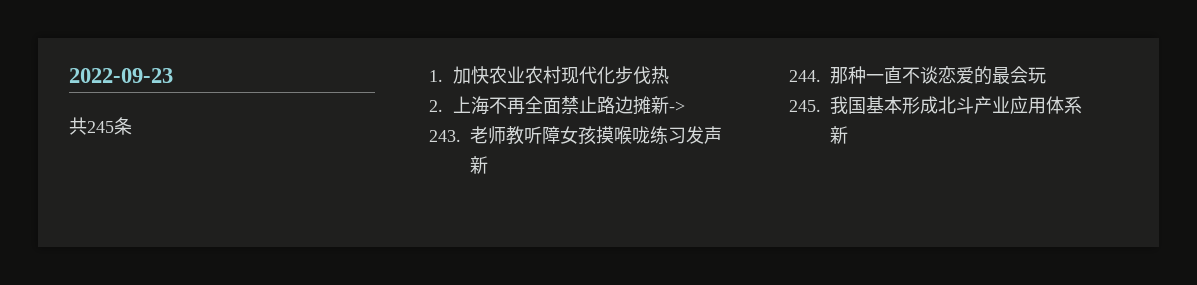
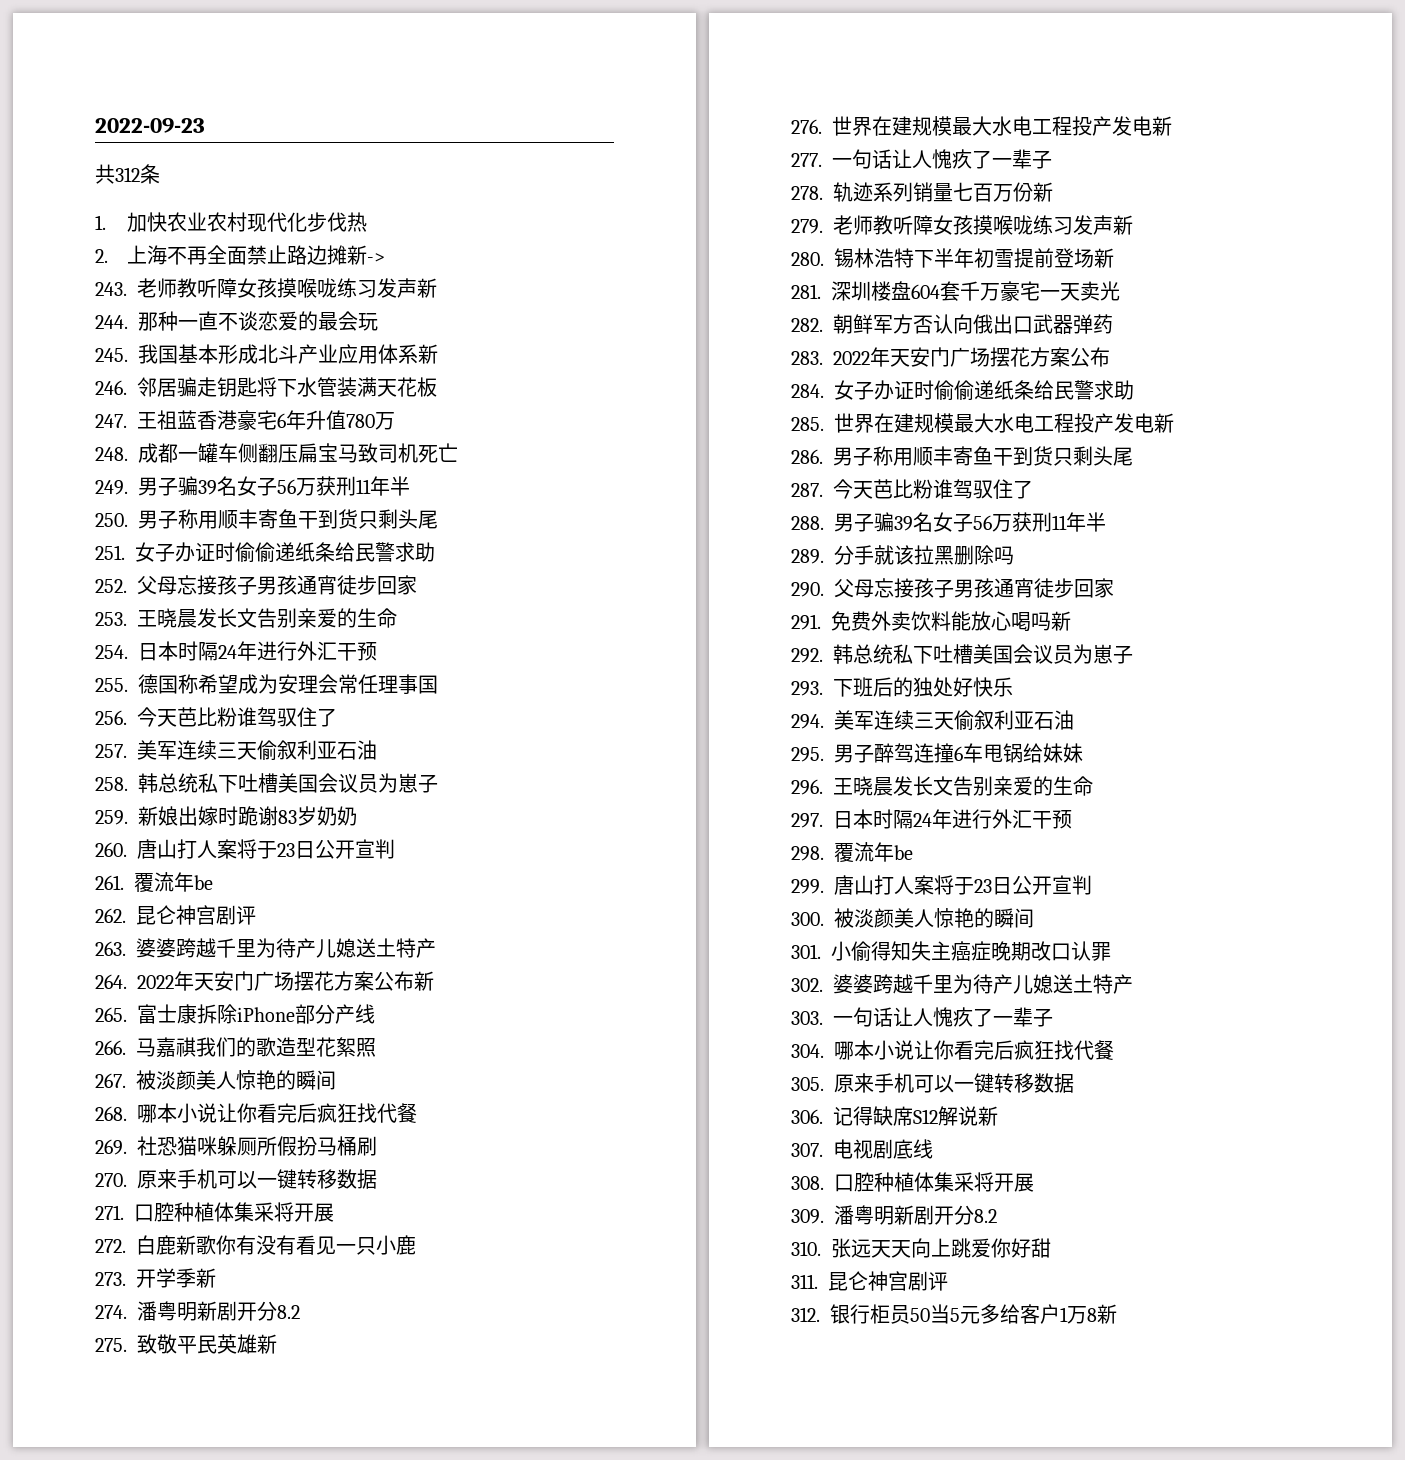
[87,121,114,133] 245 -> [115,167,140,182] 312
(848, 135) none -> [95,377,437,397] [95,410,395,430] [95,443,458,463] [95,476,410,496] [95,509,438,529] [95,542,435,562] [95,575,417,595] [95,608,397,628] [95,641,377,661] [95,674,438,694] [95,707,337,727] [95,740,377,760] [95,773,438,793] [95,806,357,826] [95,839,395,859] [95,872,213,892] [95,905,256,925] [95,938,436,958] [95,971,434,991] [95,1004,375,1024] [95,1037,376,1058] [95,1070,336,1090] [95,1103,417,1123] [95,1136,377,1156] [95,1169,377,1189] [95,1202,334,1222] [95,1235,416,1255] [95,1268,216,1288] [95,1301,300,1321] [95,1334,277,1354] [791,116,1172,136] [791,149,1052,169] [791,182,1053,202] [791,215,1133,235] [791,248,1114,268] [791,281,1120,301] [791,314,1113,334] [791,347,1110,367] [791,380,1134,400] [791,413,1174,433] [791,446,1133,466] [791,479,1033,499] [791,512,1106,532] [791,545,1014,565] [791,578,1114,598] [791,611,1071,632] [791,644,1133,664] [791,677,1013,697] [791,710,1074,730] [791,743,1083,763] [791,776,1093,796] [791,809,1072,829] [791,842,913,862] [791,875,1092,895] [791,908,1034,928] [791,941,1111,961] [791,974,1133,994] [791,1007,1053,1027] [791,1040,1114,1060] [791,1073,1074,1093] [791,1106,998,1126] [791,1139,933,1159] [791,1172,1034,1192] [791,1205,997,1225] [791,1238,1051,1258] [791,1271,948,1291] [791,1304,1117,1324] // 246.邻居骗走钥匙将下水管装满天花板 // 247.王祖蓝香港豪宅6年升值780万 // 248.成都一罐车侧翻压扁宝马致司机死亡 // 249.男子骗39名女子56万获刑11年半 // 250.男子称用顺丰寄鱼干到货只剩头尾 // 251.女子办证时偷偷递纸条给民警求助 // 252.父母忘接孩子男孩通宵徒步回家 // 253.王晓晨发长文告别亲爱的生命 // 254.日本时隔24年进行外汇干预 // 255.德国称希望成为安理会常任理事国 // 256.今天芭比粉谁驾驭住了 // 257.美军连续三天偷叙利亚石油 // 258.韩总统私下吐槽美国会议员为崽子 // 259.新娘出嫁时跪谢83岁奶奶 // 260.唐山打人案将于23日公开宣判 // 261.覆流年be // 262.昆仑神宫剧评 // 263.婆婆跨越千里为待产儿媳送土特产 // 264. 2022年天安门广场摆花方案公布新 // 265.富士康拆除iPhone部分产线 // 266.马嘉祺我们的歌造型花絮照 // 267.被淡颜美人惊艳的瞬间 // 268.哪本小说让你看完后疯狂找代餐 // 269.社恐猫咪躲厕所假扮马桶刷 // 270.原来手机可以一键转移数据 // 271.口腔种植体集采将开展 // 272.白鹿新歌你有没有看见一只小鹿 // 273.开学季新 // 274.潘粤明新剧开分8.2 // 275.致敬平民英雄新 // 276.世界在建规模最大水电工程投产发电新 // 277.一句话让人愧疚了一辈子 // 278.轨迹系列销量七百万份新 // 279.老师教听障女孩摸喉咙练习发声新 // 280.锡林浩特下半年初雪提前登场新 // 281.深圳楼盘604套千万豪宅一天卖光 // 282.朝鲜军方否认向俄出口武器弹药 // 283. 2022年天安门广场摆花方案公布 // 284.女子办证时偷偷递纸条给民警求助 // 285.世界在建规模最大水电工程投产发电新 // 286.男子称用顺丰寄鱼干到货只剩头尾 // 287.今天芭比粉谁驾驭住了 // 288.男子骗39名女子56万获刑11年半 // 289.分手就该拉黑删除吗 // 290.父母忘接孩子男孩通宵徒步回家 // 291.免费外卖饮料能放心喝吗新 // 292.韩总统私下吐槽美国会议员为崽子 // 293.下班后的独处好快乐 // 294.美军连续三天偷叙利亚石油 // 295.男子醉驾连撞6车甩锅给妹妹 // 296.王晓晨发长文告别亲爱的生命 // 297.日本时隔24年进行外汇干预 // 298.覆流年be // 299.唐山打人案将于23日公开宣判 // 300.被淡颜美人惊艳的瞬间 // 301.小偷得知失主癌症晚期改口认罪 // 302.婆婆跨越千里为待产儿媳送土特产 // 303.一句话让人愧疚了一辈子 // 304.哪本小说让你看完后疯狂找代餐 // 305.原来手机可以一键转移数据 // 306.记得缺席S12解说新 // 307.电视剧底线 // 308.口腔种植体集采将开展 // 309.潘粤明新剧开分8.2 // 310.张远天天向上跳爱你好甜 // 311.昆仑神宫剧评 // 312.银行柜员50当5元多给客户1万8新

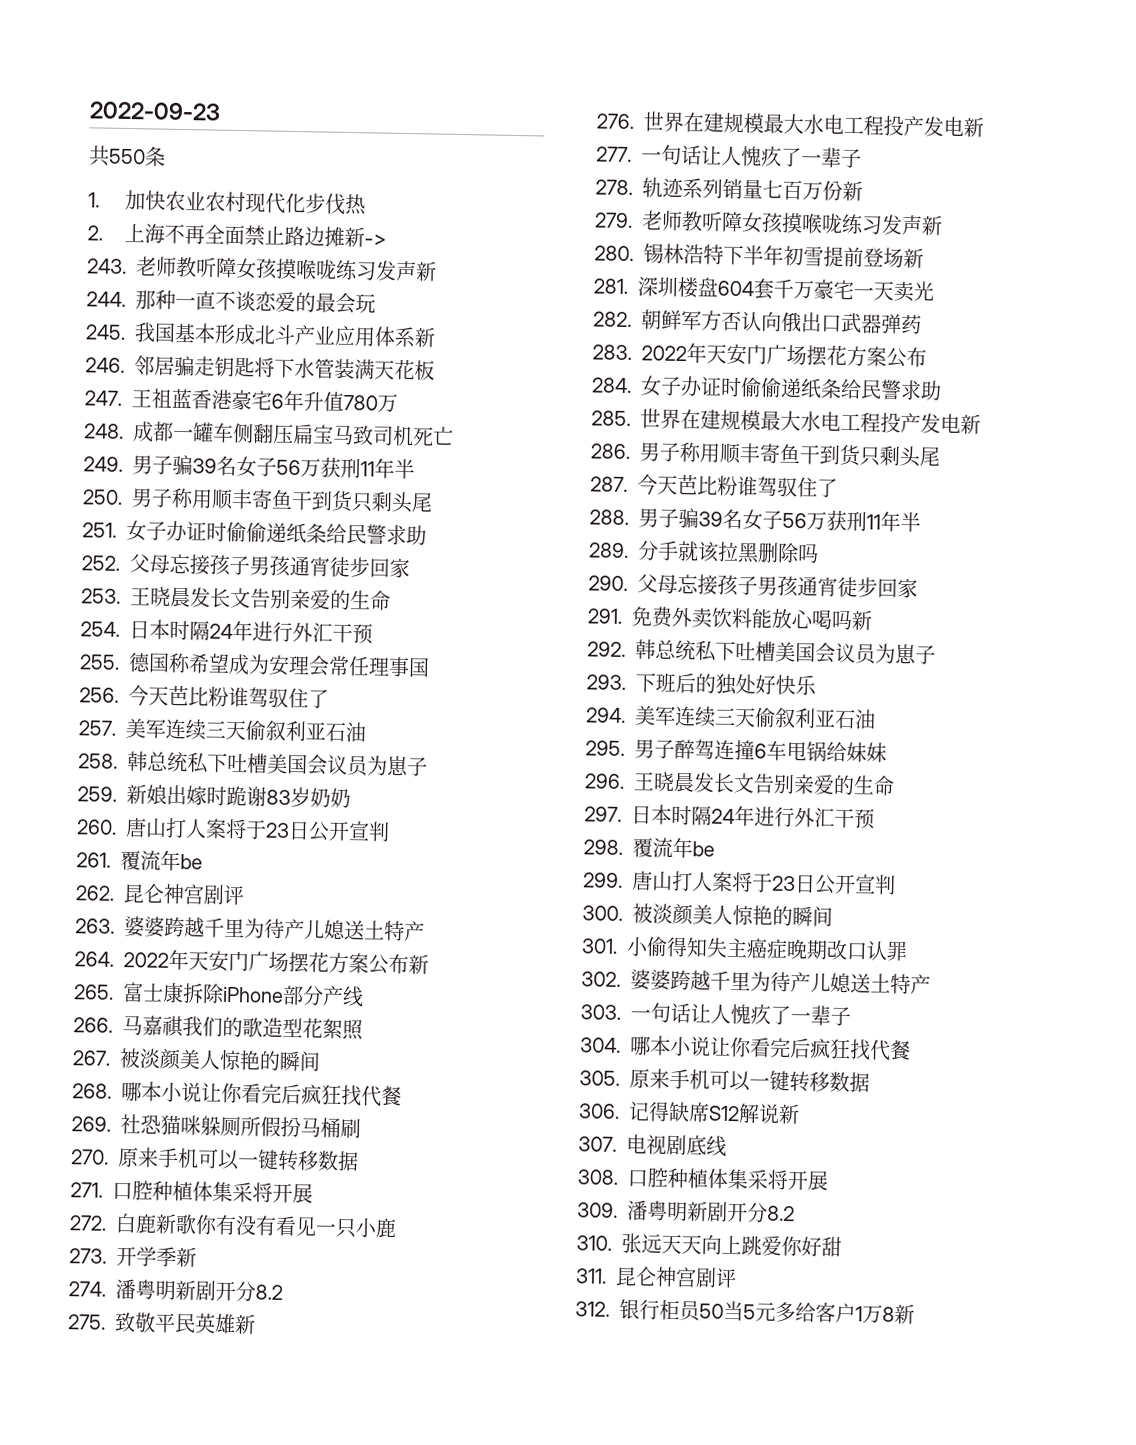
[115,167,140,182] 312 -> [108,148,146,165] 550

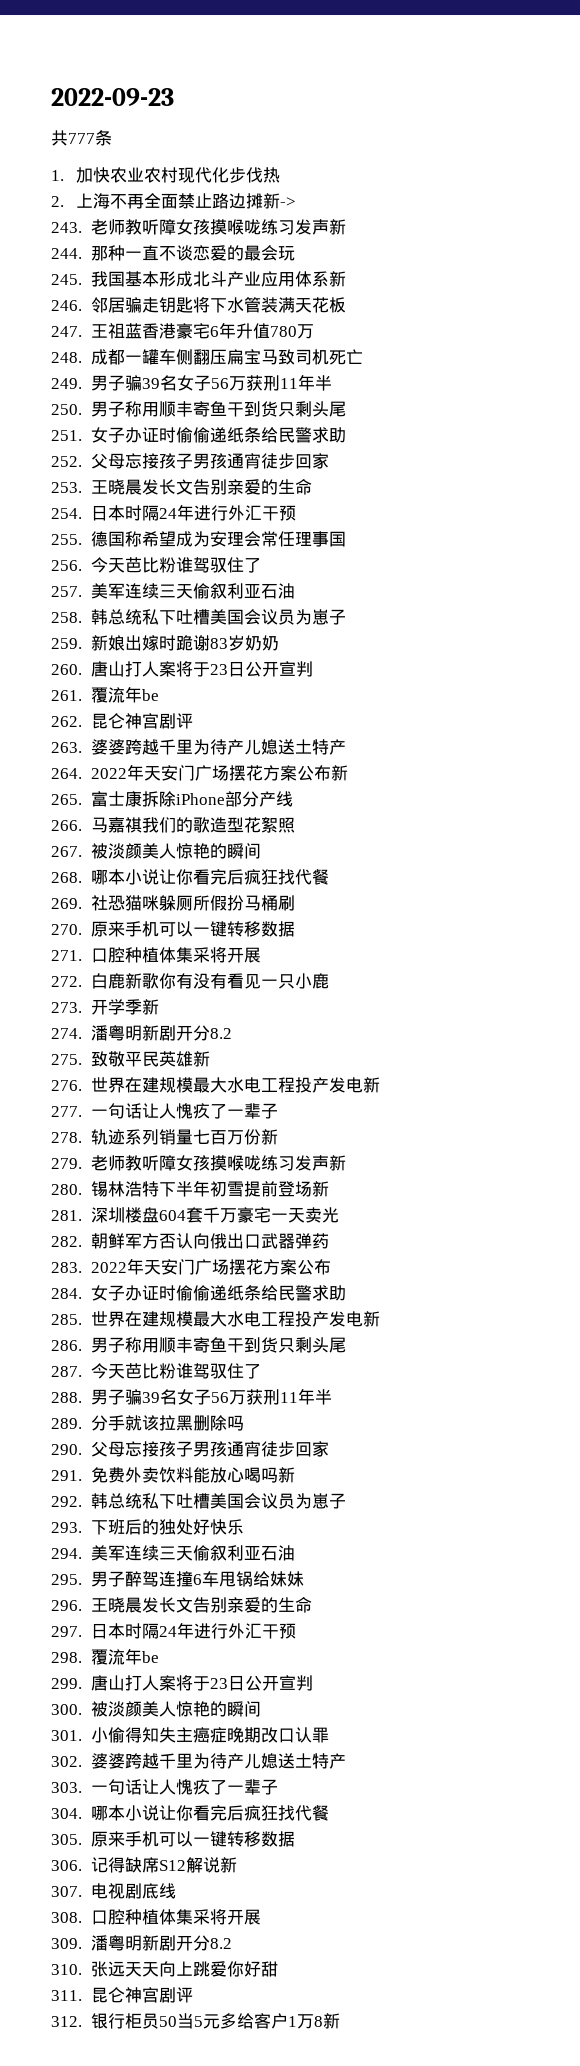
[108,148,146,165] 550 -> [68,133,95,144] 777

